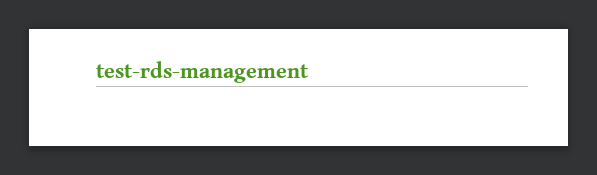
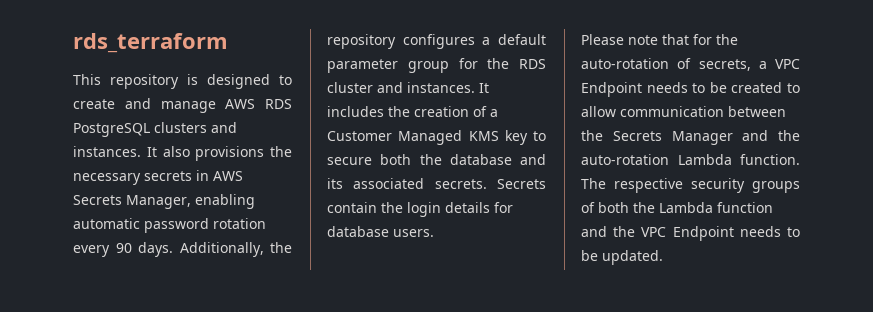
[96,61,309,83] test-rds-management -> [73,33,228,53] [73,74,292,89] [73,98,292,113] [73,122,237,137] [73,146,292,161] [73,170,243,185] [73,194,255,209] [73,218,266,233] [73,242,292,257] [327,34,546,49] [327,58,546,73] [327,82,489,93] [327,106,498,117] [327,130,546,145] [327,154,546,165] [327,178,546,189] [327,202,513,217] [327,226,434,237] [581,34,738,45] [581,58,800,71] [581,82,800,97] [581,106,786,117] [581,130,800,145] [581,154,800,165] [581,178,800,193] [581,202,773,213] [581,226,800,241] [581,250,663,265] rds_terraform // This repository is designed to create and manage AWS RDS PostgreSQL clusters and instances. It also provisions the necessary secrets in AWS Secrets Manager, enabling automatic password rotation every 90 days. Additionally, the repository configures a default parameter group for the RDS cluster and instances. It includes the creation of a Customer Managed KMS key to secure both the database and its associated secrets. Secrets contain the login details for database users. // Please note that for the auto-rotation of secrets, a VPC Endpoint needs to be created to allow communication between the Secrets Manager and the auto-rotation Lambda function. The respective security groups of both the Lambda function and the VPC Endpoint needs to be updated.

